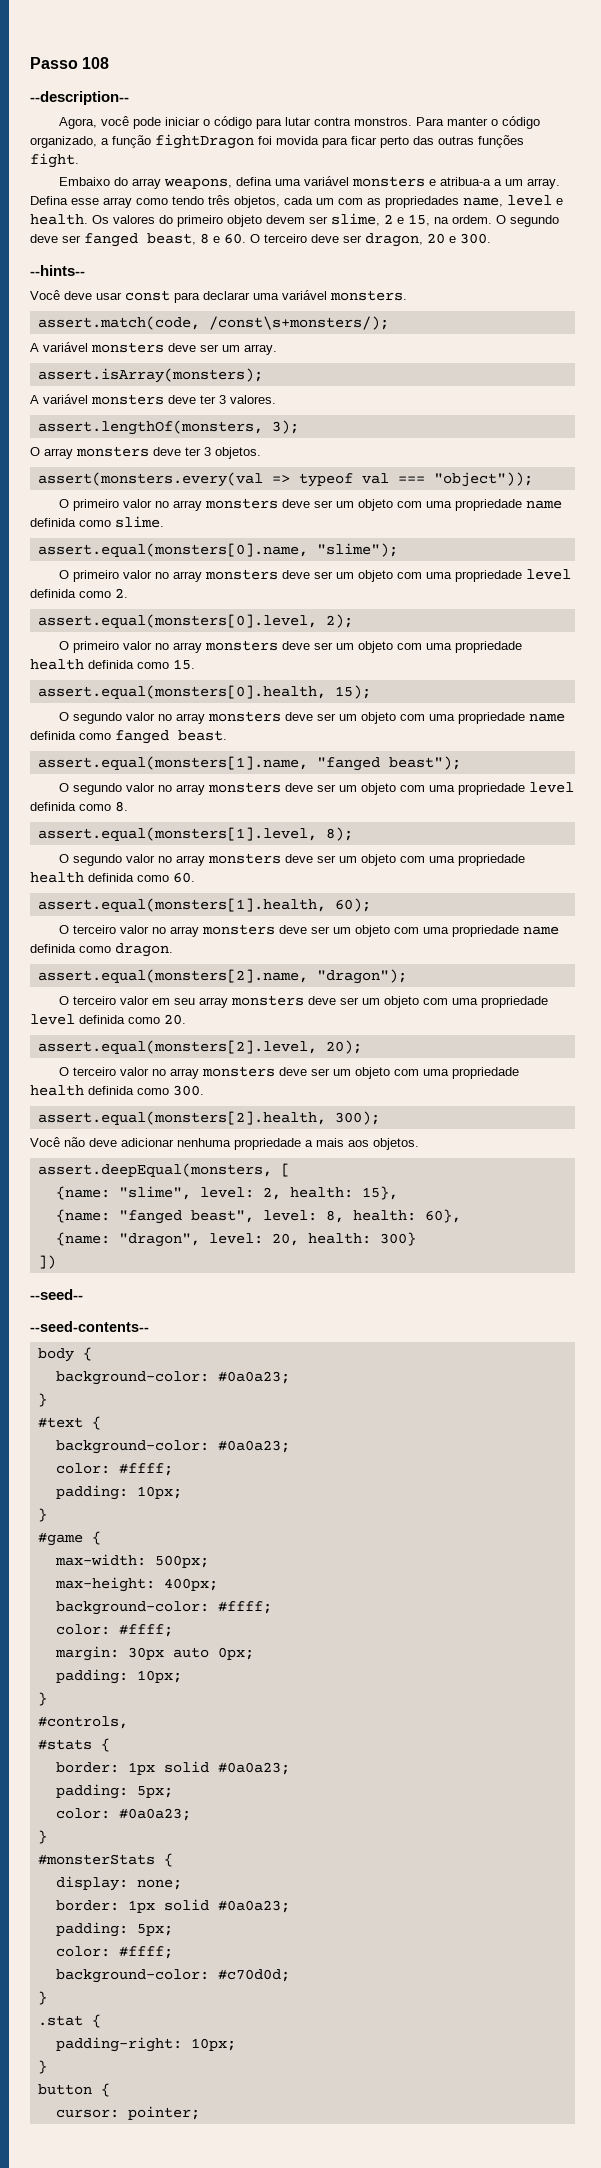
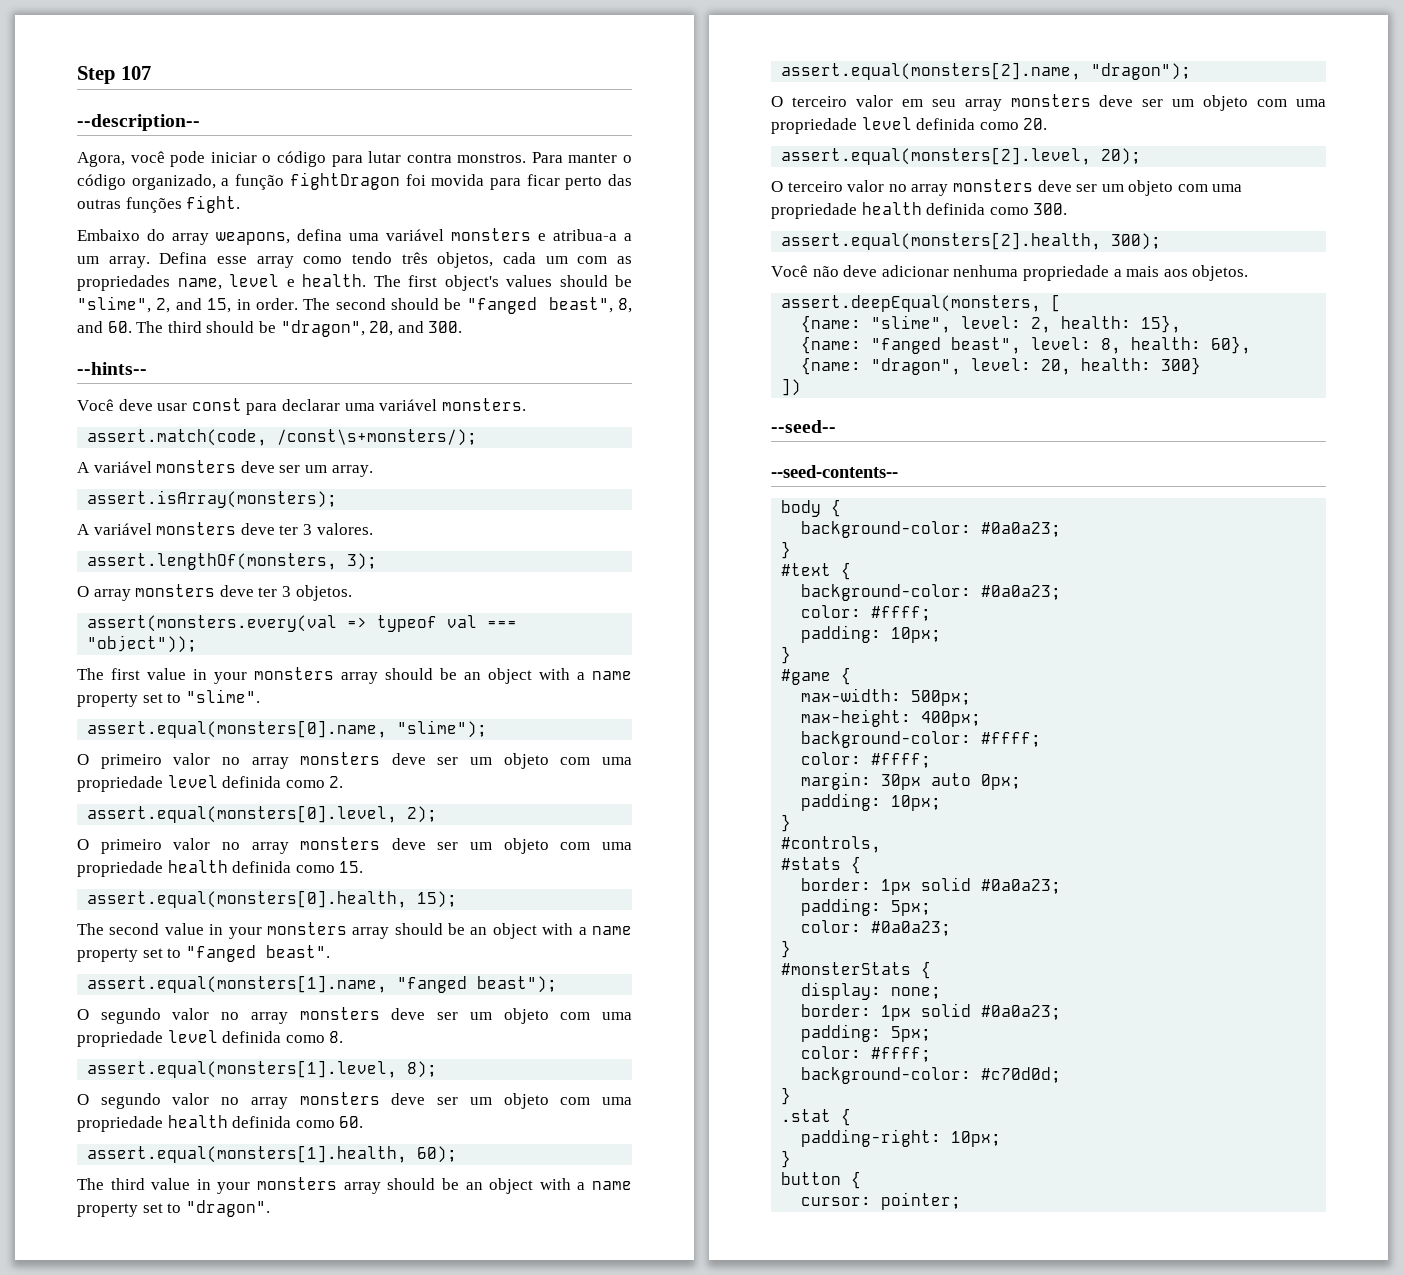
[30,57,110,69] Passo 108 -> [77,66,151,84] Step 107
[92,213,559,227] [30,233,456,247] Os valores do primeiro objeto devem ser slime, 2 e 15, na ordem. O segundo deve ser fanged beast, 8 e 60. O terceiro deve ser dragon, 20 e -> [373,275,632,291] [77,296,632,314] [77,320,424,337] The first object's values should be "slime", 2, and 15, in order. The second should be "fanged beast", 8, and 60. The third should be "dragon", 20, and
[59,498,563,511] [30,516,164,528] O primeiro valor no array monsters deve ser um objeto com uma propriedade name definida como slime. -> [77,667,632,684] [77,689,260,707] The first value in your monsters array should be an object with a name property set to "slime".
[59,711,566,724] [30,730,227,744] O segundo valor no array monsters deve ser um objeto com uma propriedade name definida como fanged beast. -> [77,922,632,939] [77,945,330,962] The second value in your monsters array should be an object with a name property set to "fanged beast".
[59,924,560,937] [30,943,173,957] O terceiro valor no array monsters deve ser um objeto com uma propriedade name definida como dragon. -> [77,1177,632,1194] [77,1200,270,1217] The third value in your monsters array should be an object with a name property set to "dragon".

